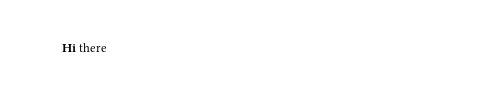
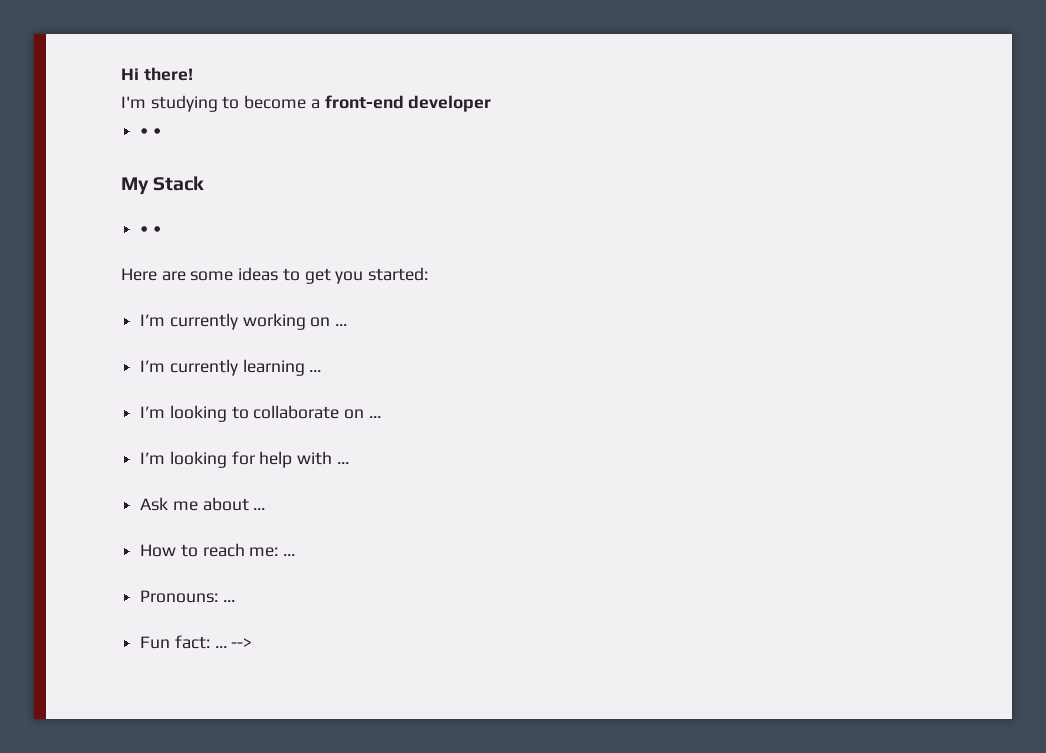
[79,43,108,52] there -> [143,67,193,81] [121,95,492,112] [140,128,161,136] [121,176,205,195] [140,226,161,234] [121,267,429,284] [140,313,348,330] [140,359,322,376] [140,405,381,422] [140,451,349,468] [140,497,266,511] [140,543,296,557] [140,590,235,603] [140,635,253,649] there! // I'm studying to become a front-end developer // • • // My Stack // • • // Here are some ideas to get you started: // I’m currently working on ... // I’m currently learning ... // I’m looking to collaborate on ... // I’m looking for help with ... // Ask me about ... // How to reach me: ... // Pronouns: ... // Fun fact: ... -->

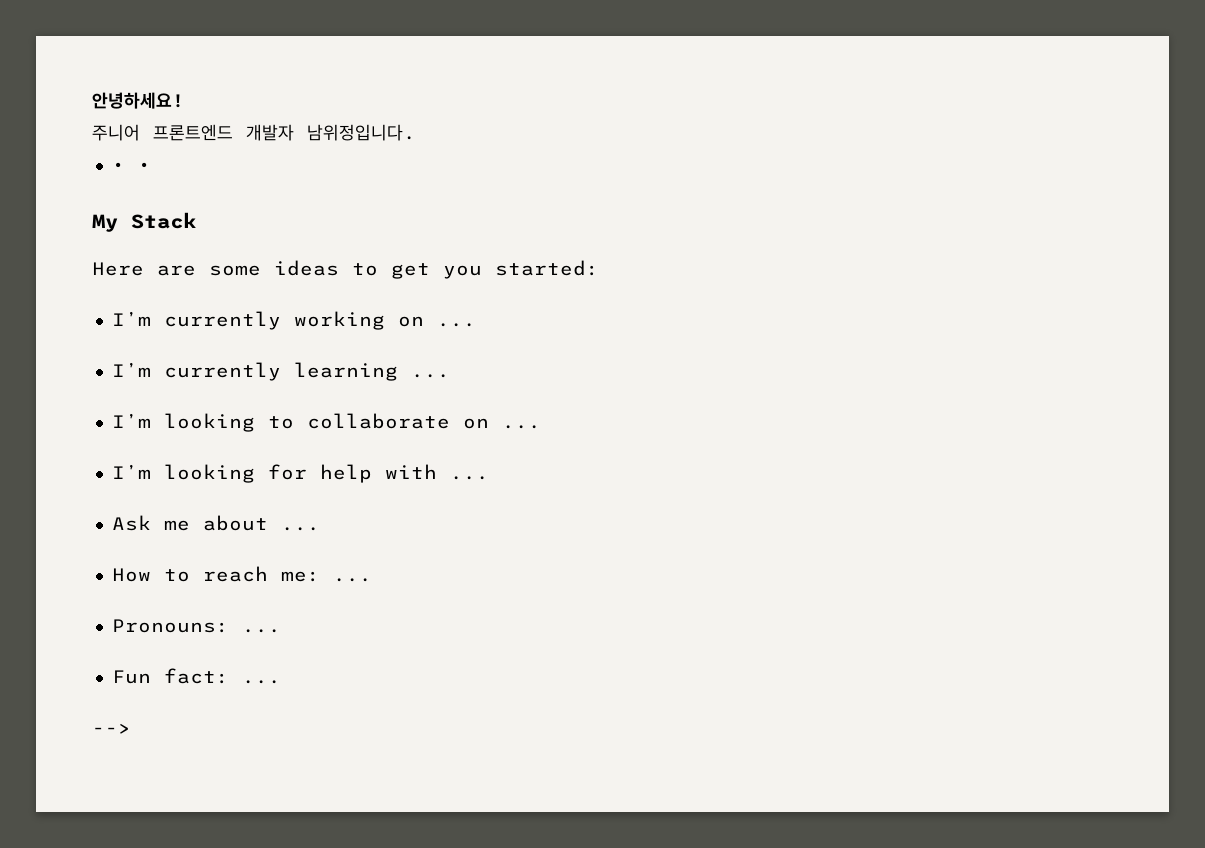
[121,67,193,81] [121,95,492,112] Hi there! // I'm studying to become a front-end developer -> [92,92,185,109] [92,124,416,141] 안녕하세요! // 주니어 프론트엔드 개발자 남위정입니다.
[140,226,161,234] // • • -> (196, 220) none
(227, 647) none -> (281, 682) //

